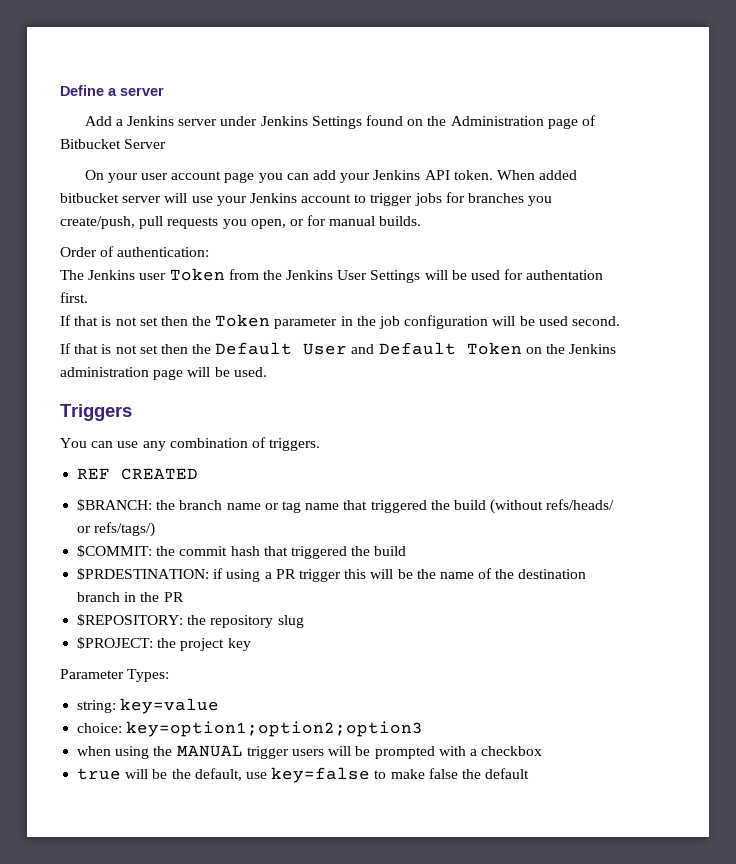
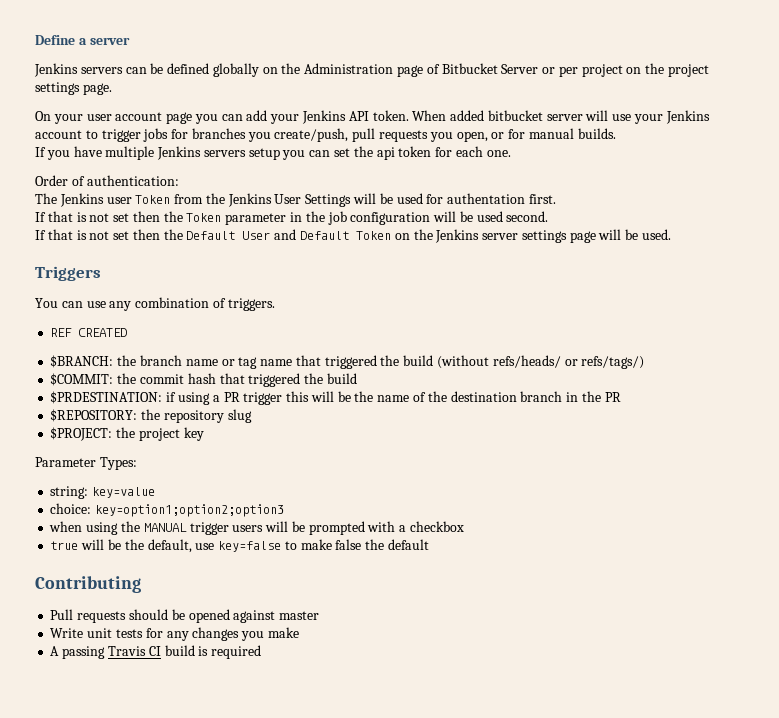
[84,115,404,129] Add a Jenkins server under Jenkins Settings found -> [34,63,259,77] Jenkins servers can be defined globally
(167, 144) none -> [542,63,710,77] [35,82,112,95] or per project on the project settings page.
(422, 221) none -> [35,146,511,160] // If you have multiple Jenkins servers setup you can set the api token for each one.
[60,367,149,377] administration -> [482,230,567,243] server settings
(530, 773) none -> [35,576,141,593] [50,609,320,623] [50,627,299,641] [50,645,262,659] // Contributing // Pull requests should be opened against master // Write unit tests for any changes you make // A passing Travis CI build is required

